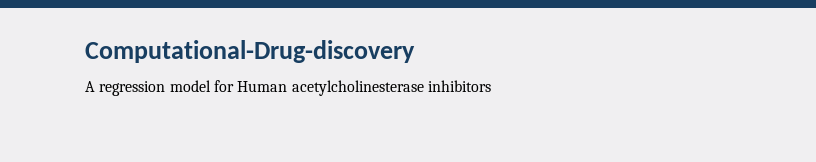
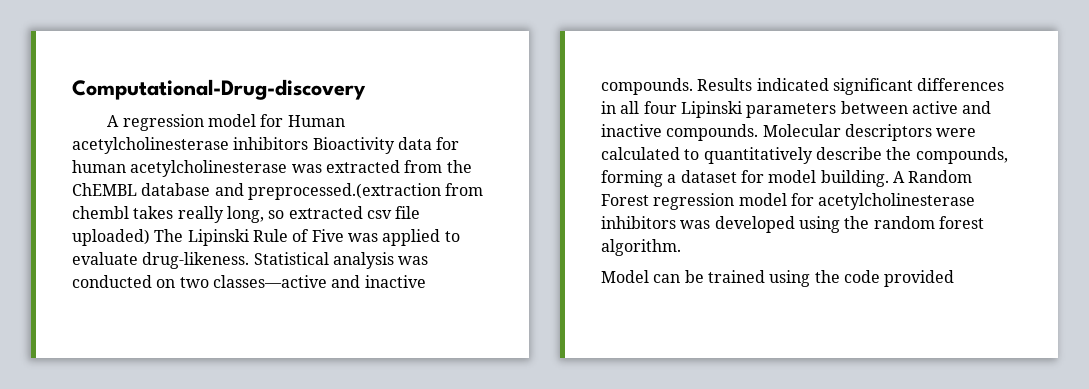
(491, 86) none -> [312,137,460,154] [72,160,472,177] [72,183,484,200] [72,206,421,223] [72,229,460,246] [72,252,429,269] [72,275,426,288] [601,78,1005,95] [601,101,992,118] [601,124,977,141] [601,147,1008,164] [601,170,973,187] [601,193,976,210] [601,216,984,233] [601,239,681,256] [601,270,955,287] Bioactivity data for human acetylcholinesterase was extracted from the ChEMBL database and preprocessed.(extraction from chembl takes really long, so extracted csv file uploaded) The Lipinski Rule of Five was applied to evaluate drug-likeness. Statistical analysis was conducted on two classes—active and inactive compounds. Results indicated significant differences in all four Lipinski parameters between active and inactive compounds. Molecular descriptors were calculated to quantitatively describe the compounds, forming a dataset for model building. A Random Forest regression model for acetylcholinesterase inhibitors was developed using the random forest algorithm. // Model can be trained using the code provided

